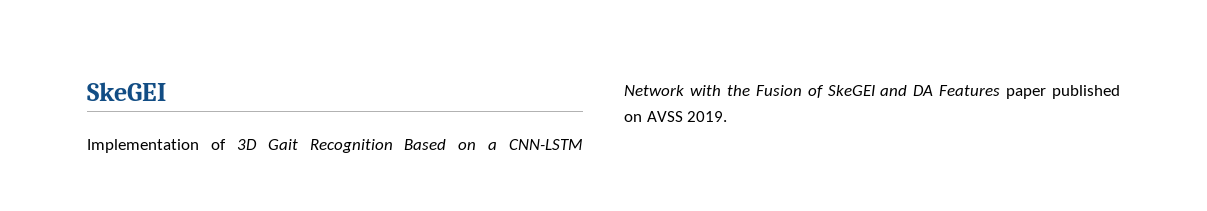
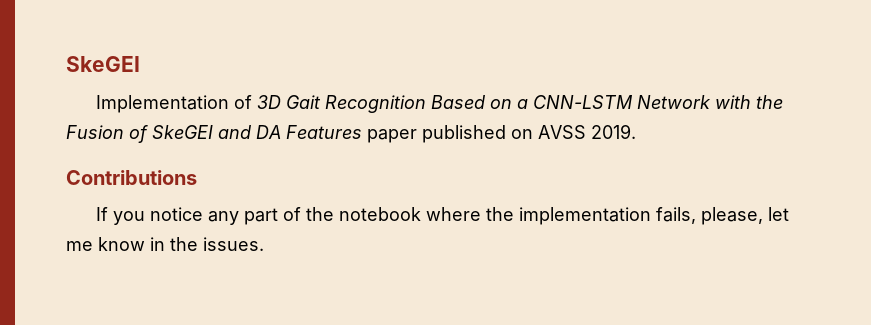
(728, 116) none -> [66,170,197,185] [95,207,789,225] [66,237,264,251] // Contributions // If you notice any part of the notebook where the implementation fails, please, let me know in the issues.

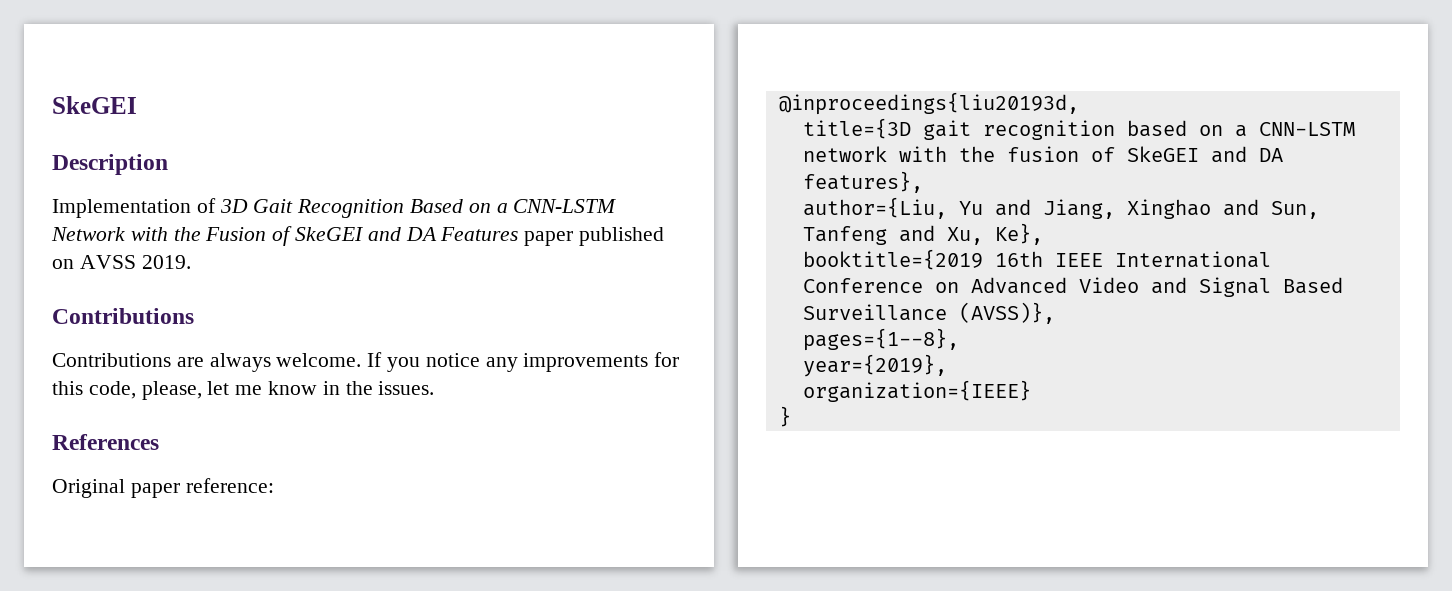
[66,56,140,72] SkeGEI -> [52,96,137,114] [52,154,168,175] SkeGEI // Description
[95,207,696,225] If you notice any part of the notebook where the implementation fails, -> [52,352,680,372] [52,381,136,399] Contributions are always welcome. If you notice any improvements for this code,
(264, 244) none -> [52,434,159,450] [52,478,274,498] [778,92,1079,115] [802,118,1355,140] [802,146,1283,163] [802,171,923,193] [802,197,1319,219] [802,223,1043,245] [802,249,1271,270] [802,277,1343,297] [802,302,1055,324] [802,328,959,351] [802,354,947,377] [802,380,1031,402] [778,406,791,427] // References // Original paper reference: // @inproceedings{liu20193d, // title={3D gait recognition based on a CNN-LSTM network with the fusion of SkeGEI and DA features}, // author={Liu, Yu and Jiang, Xinghao and Sun, Tanfeng and Xu, Ke}, // booktitle={2019 16th IEEE International Conference on Advanced Video and Signal Based Surveillance (AVSS)}, // pages={1--8}, // year={2019}, // organization={IEEE} // }

